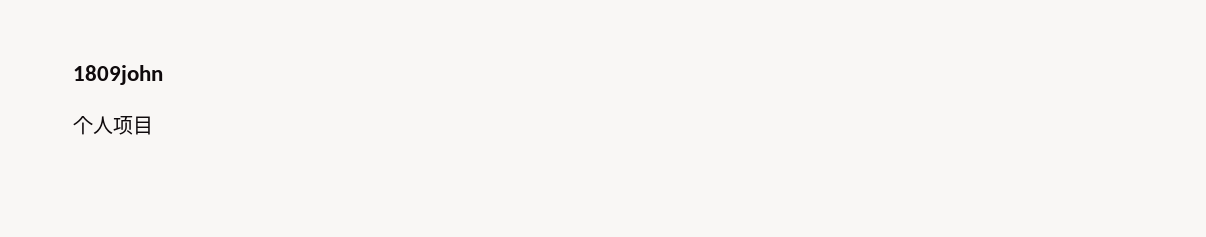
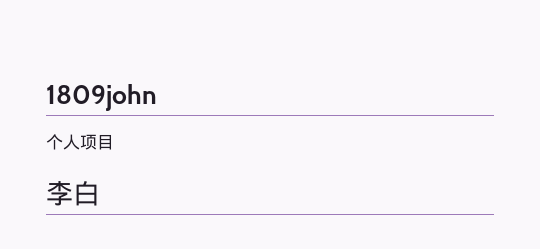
(153, 125) none -> [46,181,100,206] // 李白

